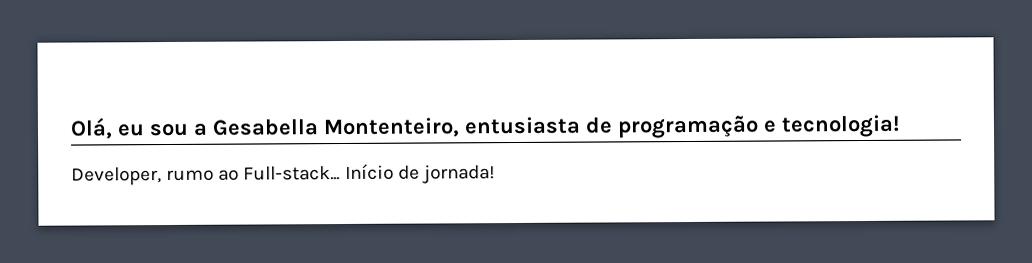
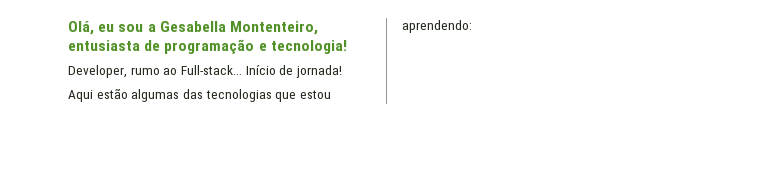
(495, 174) none -> [68,88,331,102] [402,20,472,33] // Aqui estão algumas das tecnologias que estou aprendendo:

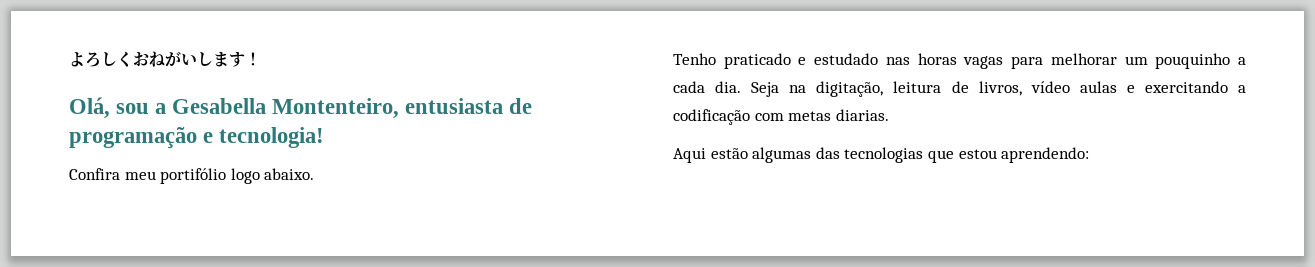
[68,21,115,35] Olá, eu -> [69,51,261,67] [69,97,110,119] よろしくおねがいします！ // Olá,
[68,65,342,78] Developer, rumo ao Full-stack... Início de jornada! -> [69,168,315,184] [673,53,1246,69] [673,81,1246,97] [673,109,889,125] Confira meu portifólio logo abaixo. // Tenho praticado e estudado nas horas vagas para melhorar um pouquinho a cada dia. Seja na digitação, leitura de livros, vídeo aulas e exercitando a codificação com metas diarias.

